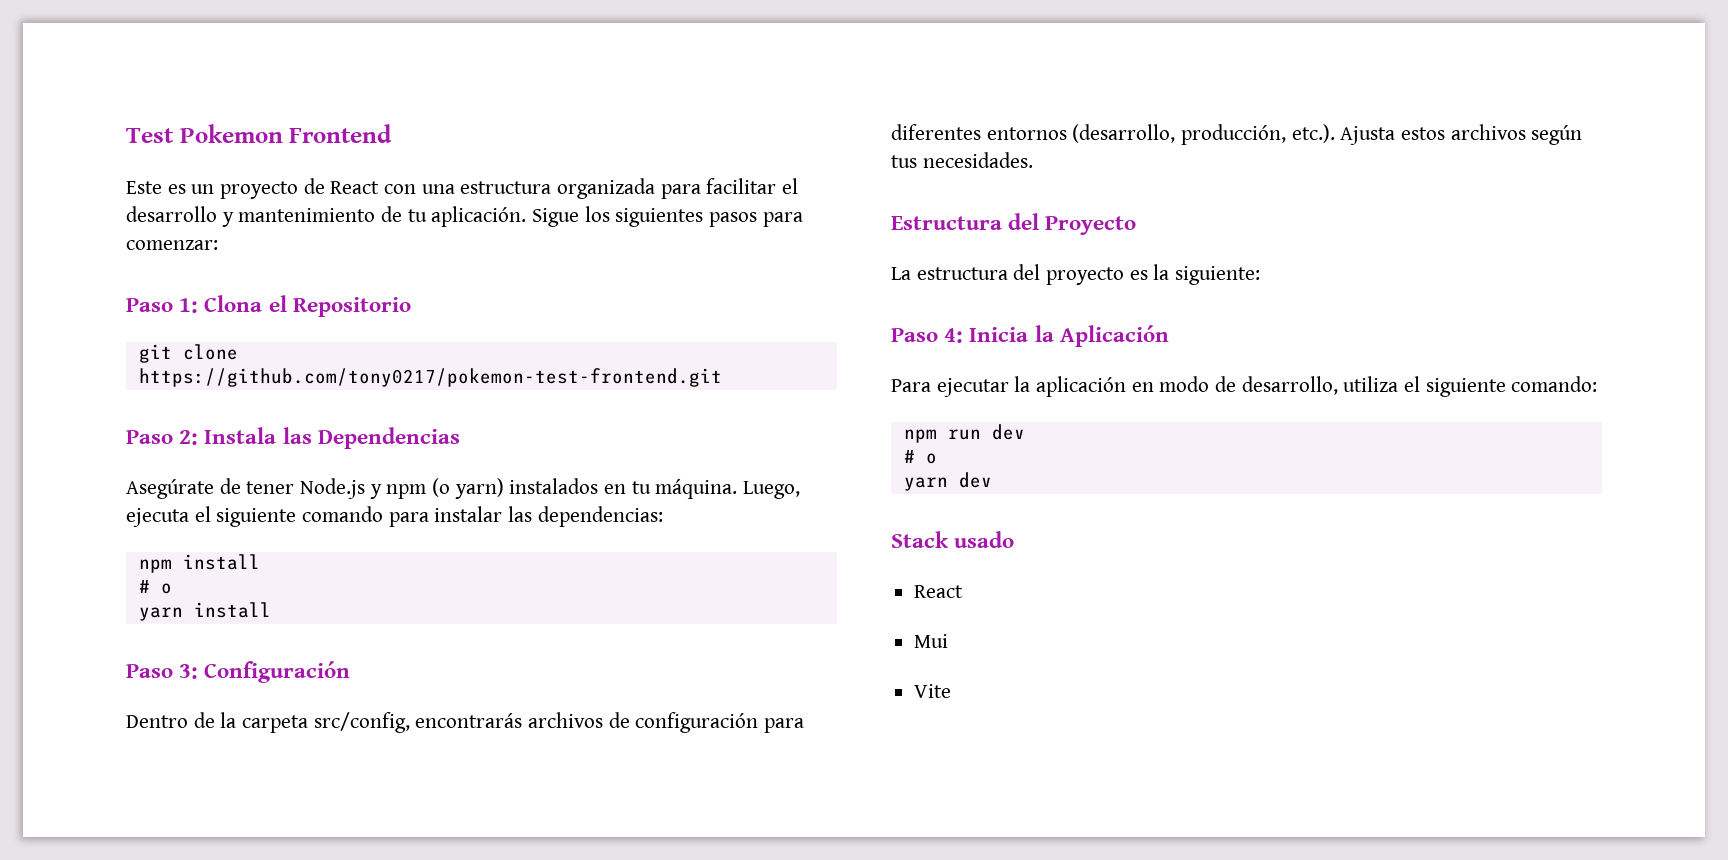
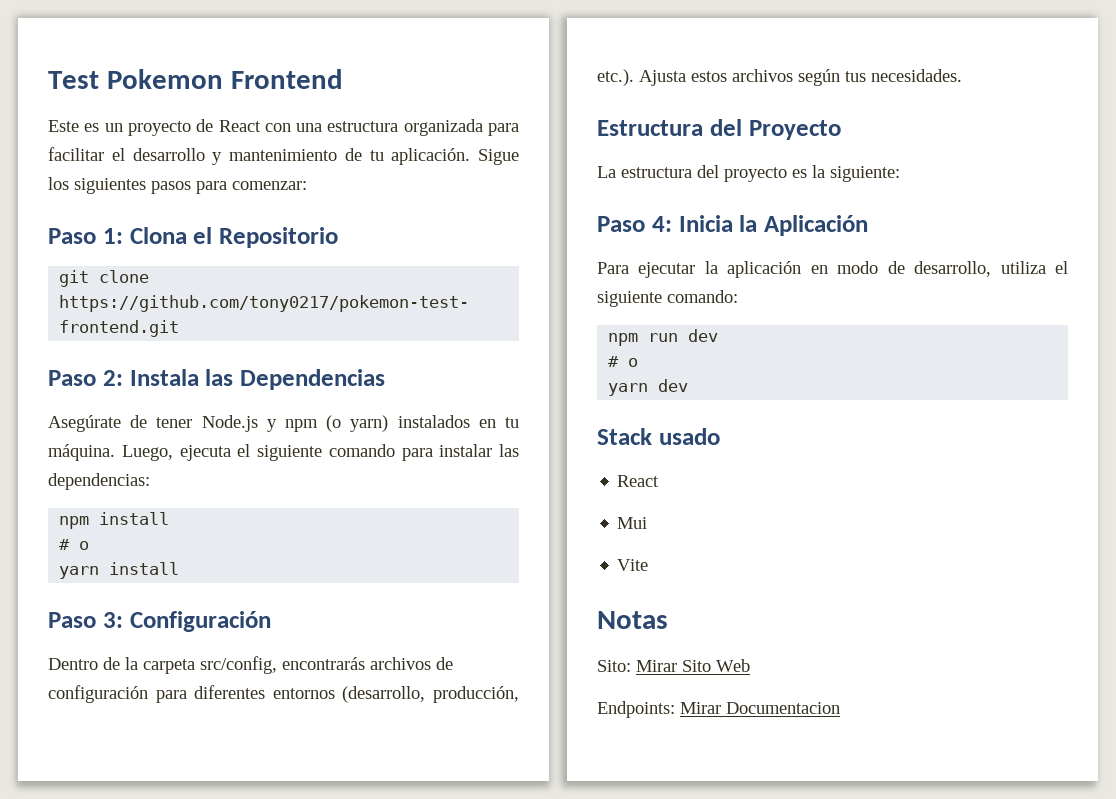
(952, 691) none -> [597,611,668,629] [597,659,750,672] [597,701,840,718] // Notas // Sito: Mirar Sito Web // Endpoints: Mirar Documentacion

